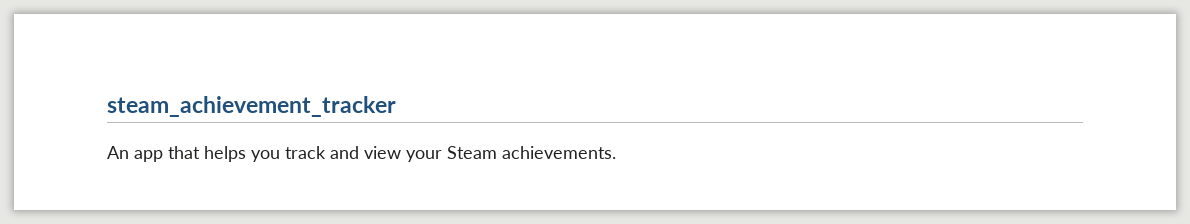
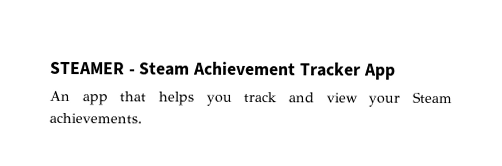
[107,96,396,117] steam_achievement_tracker -> [50,61,396,80] STEAMER - Steam Achievement Tracker App

